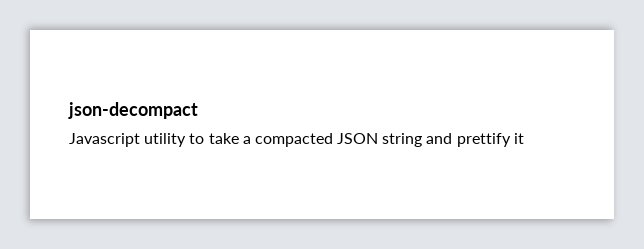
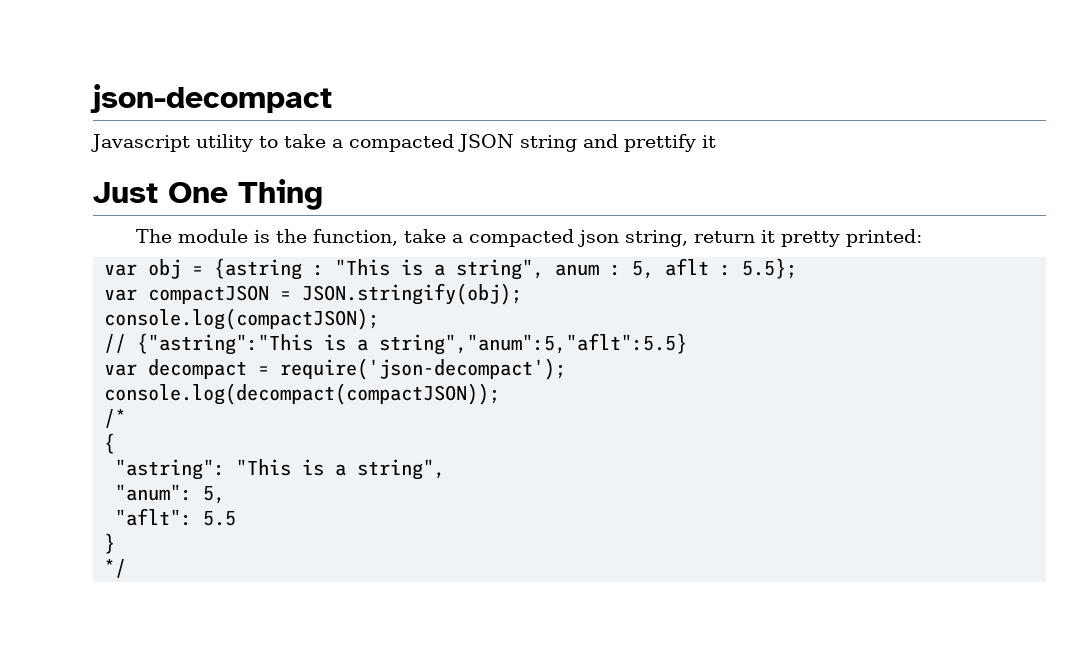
(524, 138) none -> [93,179,323,210] [135,229,922,247] [104,258,798,280] [104,283,523,305] [104,308,380,330] [104,333,688,355] [104,358,567,380] [104,383,501,405] [104,409,127,428] [104,433,116,454] [115,459,446,480] [115,484,226,504] [115,508,237,526] [104,533,116,554] [104,559,127,578] // Just One Thing // The module is the function, take a compacted json string, return it pretty printed: // var obj = {astring : "This is a string", anum : 5, aflt : 5.5}; // var compactJSON = JSON.stringify(obj); // console.log(compactJSON); // // {"astring":"This is a string","anum":5,"aflt":5.5} // var decompact = require('json-decompact'); // console.log(decompact(compactJSON)); // /* // { // "astring": "This is a string", // "anum": 5, // "aflt": 5.5 // } // */

